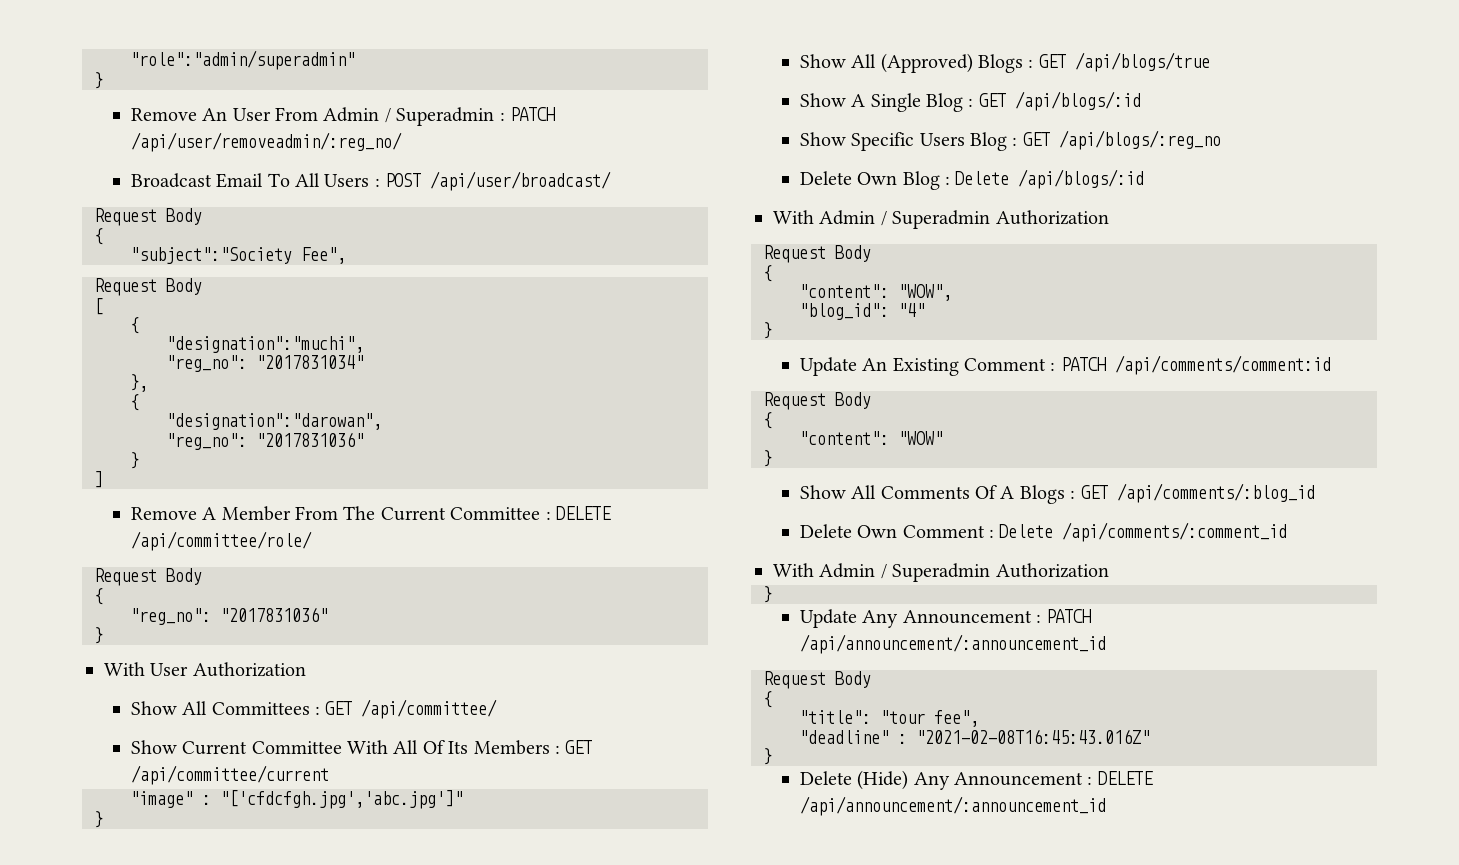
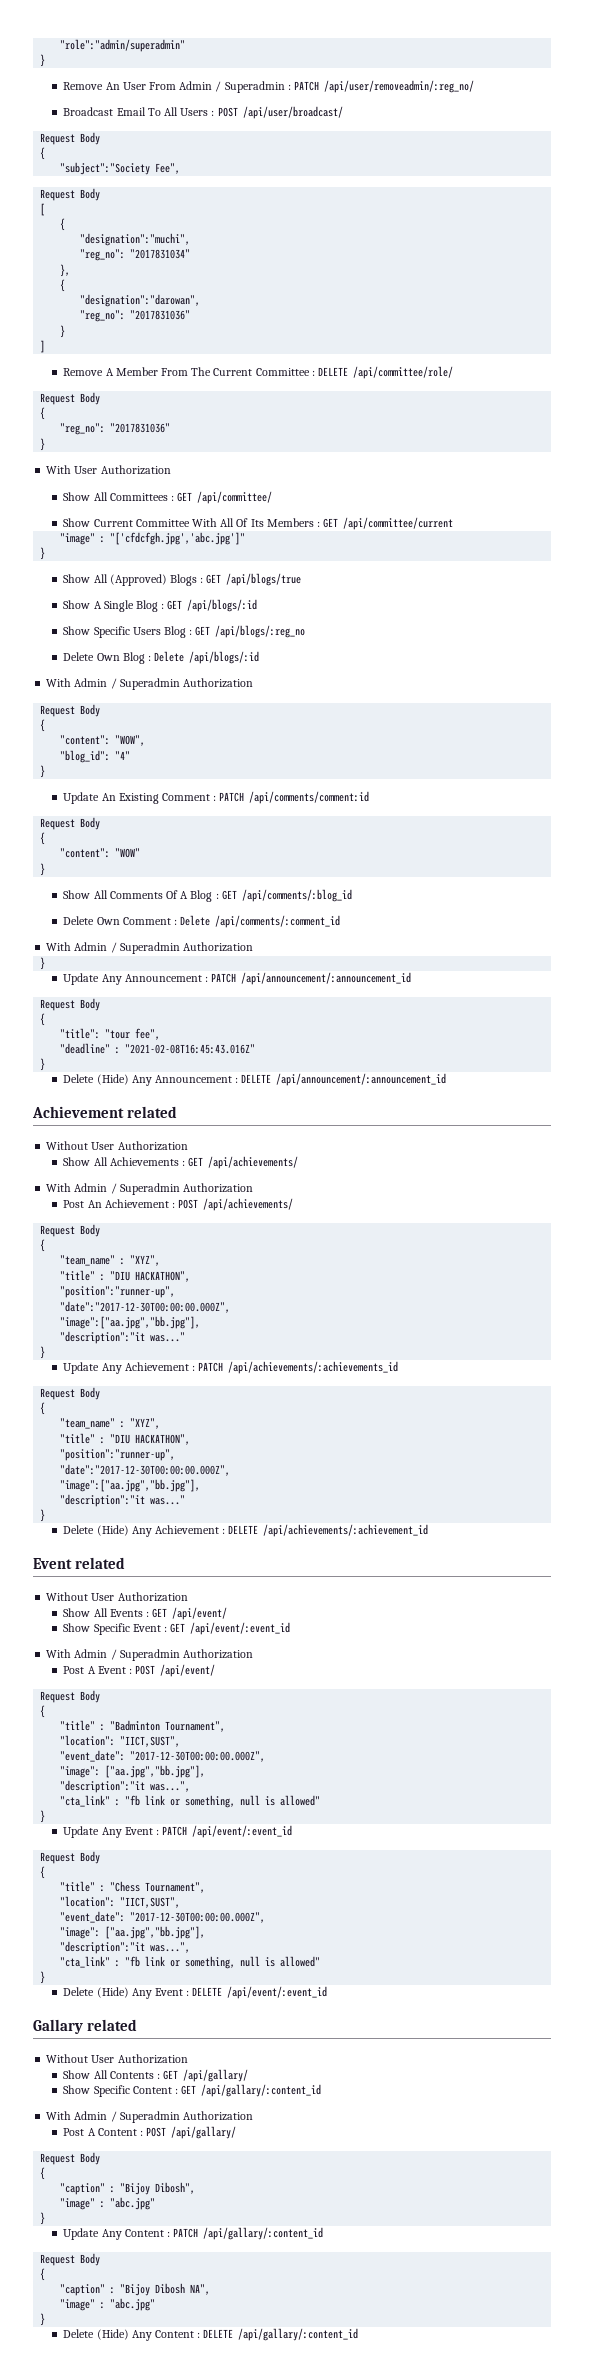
[1019,485,1065,504] Blogs -> [190,890,213,902] Blog
(1106, 806) none -> [32,1106,178,1118] [46,1141,188,1151] [63,1156,299,1169] [46,1183,254,1195] [63,1198,294,1211] [40,1224,101,1237] [40,1239,46,1252] [60,1255,161,1266] [60,1270,191,1282] [60,1286,176,1298] [60,1301,231,1313] [60,1316,201,1329] [60,1331,186,1344] [40,1346,46,1359] [63,1361,399,1374] [40,1387,101,1400] [40,1402,46,1415] [60,1418,161,1429] [60,1433,191,1445] [60,1449,176,1461] [60,1464,231,1476] [60,1479,201,1492] [60,1494,186,1507] [40,1509,46,1522] [63,1524,429,1537] [33,1557,126,1569] [46,1592,188,1602] [63,1607,228,1620] [63,1622,291,1635] [46,1649,254,1661] [63,1664,216,1677] [40,1690,101,1703] [40,1705,46,1718] [60,1720,226,1732] [60,1735,181,1747] [60,1750,266,1762] [60,1765,206,1778] [60,1780,191,1793] [60,1795,321,1808] [40,1810,46,1823] [63,1825,293,1838] [40,1851,101,1864] [40,1866,46,1879] [60,1881,206,1893] [60,1896,181,1908] [60,1911,266,1923] [60,1926,206,1939] [60,1941,191,1954] [60,1956,321,1969] [40,1971,46,1984] [63,1986,328,1999] [33,2019,138,2034] [46,2054,188,2064] [63,2069,249,2082] [63,2084,322,2097] [46,2111,254,2123] [63,2126,237,2139] [40,2152,101,2165] [40,2167,46,2180] [60,2182,196,2195] [60,2197,156,2210] [40,2212,46,2225] [63,2227,324,2240] [40,2253,101,2266] [40,2268,46,2281] [60,2283,211,2296] [60,2298,156,2311] [40,2313,46,2326] [63,2328,359,2341] // Achievement related // Without User Authorization // Show All Achievements : GET /api/achievements/ // With Admin / Superadmin Authorization // Post An Achievement : POST /api/achievements/ // Request Body // { // "team_name" : "XYZ", // "title" : "DIU HACKATHON", // "position":"runner-up", // "date":"2017-12-30T00:00:00.000Z", // "image":["aa.jpg","bb.jpg"], // "description":"it was..." // } // Update Any Achievement : PATCH /api/achievements/:achievements_id // Request Body // { // "team_name" : "XYZ", // "title" : "DIU HACKATHON", // "position":"runner-up", // "date":"2017-12-30T00:00:00.000Z", // "image":["aa.jpg","bb.jpg"], // "description":"it was..." // } // Delete (Hide) Any Achievement : DELETE /api/achievements/:achievement_id // Event related // Without User Authorization // Show All Events : GET /api/event/ // Show Specific Event : GET /api/event/:event_id // With Admin / Superadmin Authorization // Post A Event : POST /api/event/ // Request Body // { // "title" : "Badminton Tournament", // "location": "IICT,SUST", // "event_date": "2017-12-30T00:00:00.000Z", // "image": ["aa.jpg","bb.jpg"], // "description":"it was...", // "cta_link" : "fb link or something, null is allowed" // } // Update Any Event : PATCH /api/event/:event_id // Request Body // { // "title" : "Chess Tournament", // "location": "IICT,SUST", // "event_date": "2017-12-30T00:00:00.000Z", // "image": ["aa.jpg","bb.jpg"], // "description":"it was...", // "cta_link" : "fb link or something, null is allowed" // } // Delete (Hide) Any Event : DELETE /api/event/:event_id // Gallary related // Without User Authorization // Show All Contents : GET /api/gallary/ // Show Specific Content : GET /api/gallary/:content_id // With Admin / Superadmin Authorization // Post A Content : POST /api/gallary/ // Request Body // { // "caption" : "Bijoy Dibosh", // "image" : "abc.jpg" // } // Update Any Content : PATCH /api/gallary/:content_id // Request Body // { // "caption" : "Bijoy Dibosh NA", // "image" : "abc.jpg" // } // Delete (Hide) Any Content : DELETE /api/gallary/:content_id

